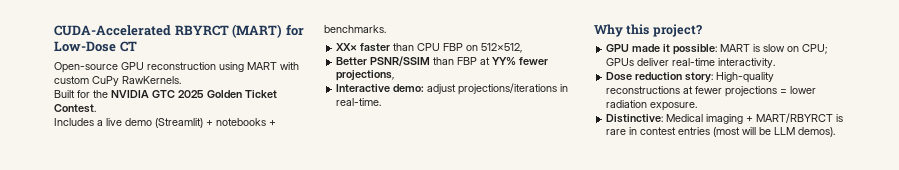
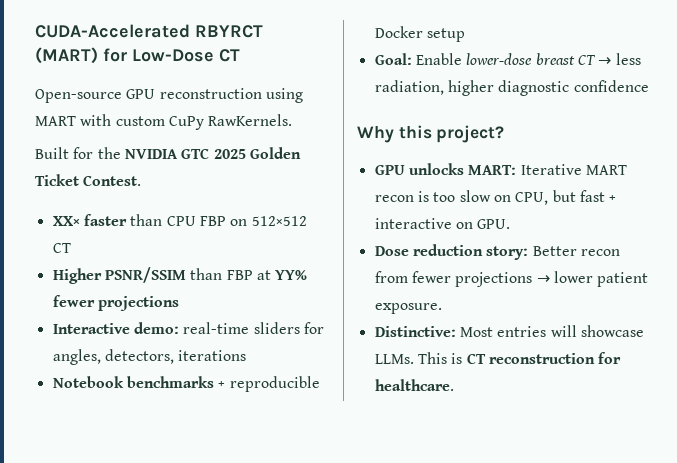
[54,118,276,128] [324,25,386,33] // Includes a live demo (Streamlit) + notebooks + benchmarks. -> (142, 180) none
[481,43,523,53] [336,57,368,65] 512×512, // Better -> [251,216,307,226] [52,243,71,253] [52,268,102,284] 512×512 CT // Higher
[336,70,395,81] projections, -> [97,296,179,311] projections
[427,83,569,95] [336,98,382,106] [594,24,702,37] [606,44,828,55] [606,58,776,68] [606,72,775,83] [606,86,817,97] [606,100,698,111] [606,113,844,124] [606,127,836,137] adjust projections/iterations in real-time. // Why this project? // GPU made it possible: MART is slow on CPU; GPUs deliver real-time interactivity. // Dose reduction story: High-quality reconstructions at fewer projections = lower radiation exposure. // Distinctive: Medical imaging + MART/RBYRCT is rare in contest entries (most will be LLM demos). -> [183,322,324,334] [52,349,247,365] [52,376,320,392] [374,26,465,42] [374,53,641,65] [374,80,649,96] [357,125,505,143] [374,163,627,175] [374,190,617,205] [374,218,511,229] [374,244,620,260] [374,271,649,287] [374,303,442,314] [374,325,644,337] [374,352,622,364] [374,379,454,391] real-time sliders for angles, detectors, iterations // Notebook benchmarks + reproducible Docker setup // Goal: Enable lower-dose breast CT → less radiation, higher diagnostic confidence // Why this project? // GPU unlocks MART: Iterative MART recon is too slow on CPU, but fast + interactive on GPU. // Dose reduction story: Better recon from fewer projections → lower patient exposure. // Distinctive: Most entries will showcase LLMs. This is CT reconstruction for healthcare.

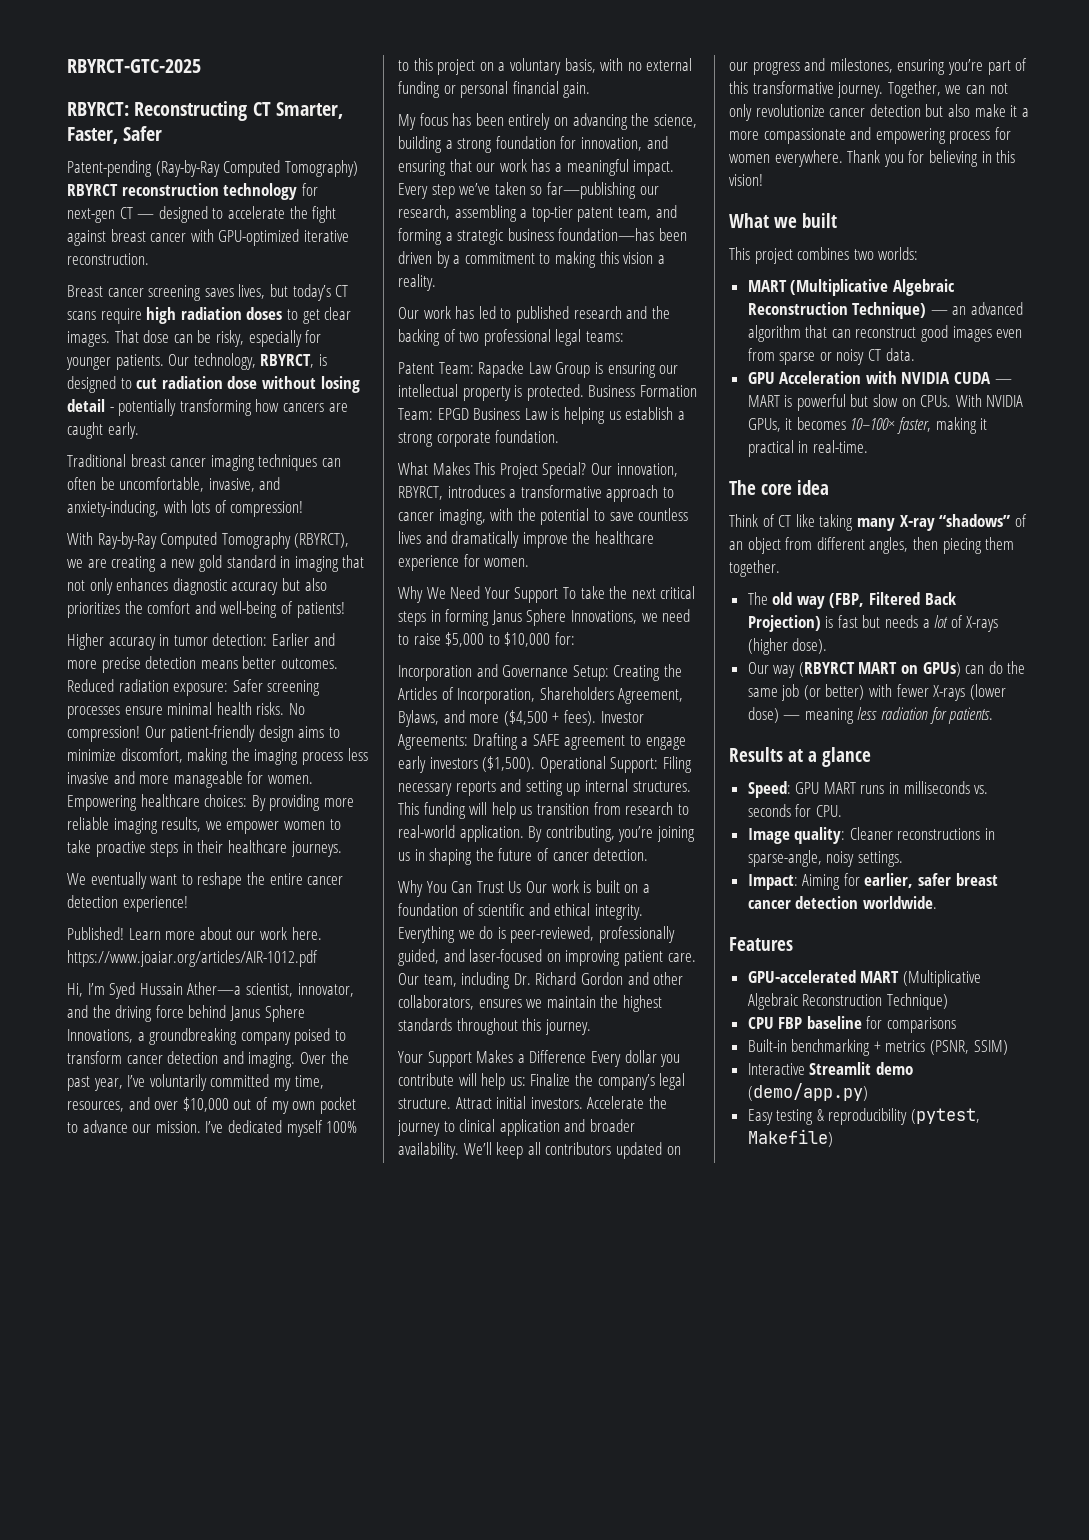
[35,24,263,38] [35,47,240,64] [35,88,303,103] [35,114,293,130] [35,147,301,159] [35,174,142,186] [52,214,307,226] [52,243,71,253] [52,267,308,284] [52,295,179,311] [52,322,324,334] [52,349,247,365] [52,376,320,392] [374,26,465,42] [374,53,641,65] [374,80,649,96] [357,125,505,143] [374,163,627,175] [374,190,617,205] [374,218,511,229] [374,244,620,260] [374,271,649,287] [374,303,442,314] [374,325,644,337] [374,352,622,364] [374,379,454,391] CUDA-Accelerated RBYRCT (MART) for Low-Dose CT // Open-source GPU reconstruction using MART with custom CuPy RawKernels. // Built for the NVIDIA GTC 2025 Golden Ticket Contest. // XX× faster than CPU FBP on 512×512 CT // Higher PSNR/SSIM than FBP at YY% fewer projections // Interactive demo: real-time sliders for angles, detectors, iterations // Notebook benchmarks + reproducible Docker setup // Goal: Enable lower-dose breast CT → less radiation, higher diagnostic confidence // Why this project? // GPU unlocks MART: Iterative MART recon is too slow on CPU, but fast + interactive on GPU. // Dose reduction story: Better recon from fewer projections → lower patient exposure. // Distinctive: Most entries will showcase LLMs. This is CT reconstruction for healthcare. -> [67,59,201,73] [67,101,343,121] [67,126,163,144] [67,160,358,177] [67,183,318,200] [67,206,337,223] [67,229,349,246] [67,253,149,265] [67,284,349,301] [67,307,352,324] [67,330,322,347] [66,353,327,370] [67,376,360,393] [67,399,348,416] [67,422,139,439] [67,454,341,471] [67,477,281,492] [67,500,304,517] [67,532,350,549] [67,555,365,572] [67,578,327,595] [67,601,345,618] [67,633,335,650] [67,656,338,673] [67,679,321,696] [67,702,305,719] [67,725,340,742] [67,748,368,765] [67,771,313,788] [67,794,354,811] [67,817,341,834] [67,840,342,857] [67,872,344,889] [67,895,188,912] [67,927,322,940] [67,950,318,967] [67,982,354,999] [67,1005,305,1022] [67,1028,346,1045] [67,1051,349,1068] [67,1074,324,1091] [67,1097,356,1114] [67,1120,358,1137] [398,58,693,75] [398,81,591,98] [398,113,697,130] [398,136,668,153] [398,159,675,176] [398,182,659,199] [398,205,677,222] [398,228,687,245] [398,251,665,268] [398,274,436,291] [398,306,670,323] [398,329,624,346] [398,361,679,378] [398,384,697,401] [398,407,685,424] [398,430,560,447] [398,462,678,479] [398,485,674,502] [398,508,689,525] [398,531,654,548] [398,554,530,571] [398,586,696,603] [398,609,691,626] [398,632,575,647] [398,664,682,681] [398,687,684,704] [398,710,644,727] [398,733,686,750] [398,756,692,773] [398,779,691,796] [398,802,689,819] [398,825,695,842] [398,848,649,865] [398,880,650,897] [398,903,643,920] [398,926,675,943] [398,949,696,966] [398,972,684,989] [398,995,662,1012] [398,1018,591,1035] [398,1050,681,1067] [398,1073,686,1090] [398,1096,667,1109] [397,1119,635,1136] [398,1142,681,1159] [729,58,1028,75] [729,81,1008,98] [729,104,1029,121] [729,127,1011,144] [729,150,1016,167] [729,174,763,186] [729,213,837,228] [729,247,919,264] [747,279,955,296] [747,302,1024,319] [747,325,1023,342] [747,348,915,365] [747,371,1012,384] [747,394,1024,411] [747,417,988,434] [747,440,868,457] [729,480,829,495] [729,514,1027,531] [729,537,1015,554] [729,560,780,577] [747,592,956,609] [747,615,999,632] [747,638,828,655] [747,661,1026,678] [747,684,1006,701] [747,707,994,724] [729,747,871,767] [747,781,989,798] [747,804,842,817] [747,827,996,844] [747,850,903,867] [747,873,998,890] [747,896,937,909] [729,937,793,951] [747,970,981,987] [747,993,948,1010] [747,1016,957,1033] [747,1039,1008,1056] [747,1062,913,1075] [747,1083,868,1101] [747,1108,981,1125] [747,1129,833,1147] RBYRCT-GTC-2025 // RBYRCT: Reconstructing CT Smarter, Faster, Safer // Patent-pending (Ray-by-Ray Computed Tomography) RBYRCT reconstruction technology for next-gen CT — designed to accelerate the fight against breast cancer with GPU-optimized iterative reconstruction. // Breast cancer screening saves lives, but today’s CT scans require high radiation doses to get clear images. That dose can be risky, especially for younger patients. Our technology, RBYRCT, is designed to cut radiation dose without losing detail - potentially transforming how cancers are caught early. // Traditional breast cancer imaging techniques can often be uncomfortable, invasive, and anxiety-inducing, with lots of compression! // With Ray-by-Ray Computed Tomography (RBYRCT), we are creating a new gold standard in imaging that not only enhances diagnostic accuracy but also prioritizes the comfort and well-being of patients! // Higher accuracy in tumor detection: Earlier and more precise detection means better outcomes. Reduced radiation exposure: Safer screening processes ensure minimal health risks. No compression! Our patient-friendly design aims to minimize discomfort, making the imaging process less invasive and more manageable for women. Empowering healthcare choices: By providing more reliable imaging results, we empower women to take proactive steps in their healthcare journeys. // We eventually want to reshape the entire cancer detection experience! // Published! Learn more about our work here. https://www.joaiar.org/articles/AIR-1012.pdf // Hi, I’m Syed Hussain Ather—a scientist, innovator, and the driving force behind Janus Sphere Innovations, a groundbreaking company poised to transform cancer detection and imaging. Over the past year, I’ve voluntarily committed my time, resources, and over $10,000 out of my own pocket to advance our mission. I’ve dedicated myself 100% to this project on a voluntary basis, with no external funding or personal financial gain. // My focus has been entirely on advancing the science, building a strong foundation for innovation, and ensuring that our work has a meaningful impact. Every step we’ve taken so far—publishing our research, assembling a top-tier patent team, and forming a strategic business foundation—has been driven by a commitment to making this vision a reality. // Our work has led to published research and the backing of two professional legal teams: // Patent Team: Rapacke Law Group is ensuring our intellectual property is protected. Business Formation Team: EPGD Business Law is helping us establish a strong corporate foundation. // What Makes This Project Special? Our innovation, RBYRCT, introduces a transformative approach to cancer imaging, with the potential to save countless lives and dramatically improve the healthcare experience for women. // Why We Need Your Support To take the next critical steps in forming Janus Sphere Innovations, we need to raise $5,000 to $10,000 for: // Incorporation and Governance Setup: Creating the Articles of Incorporation, Shareholders Agreement, Bylaws, and more ($4,500 + fees). Investor Agreements: Drafting a SAFE agreement to engage early investors ($1,500). Operational Support: Filing necessary reports and setting up internal structures. This funding will help us transition from research to real-world application. By contributing, you’re joining us in shaping the future of cancer detection. // Why You Can Trust Us Our work is built on a foundation of scientific and ethical integrity. Everything we do is peer-reviewed, professionally guided, and laser-focused on improving patient care. Our team, including Dr. Richard Gordon and other collaborators, ensures we maintain the highest standards throughout this journey. // Your Support Makes a Difference Every dollar you contribute will help us: Finalize the company’s legal structure. Attract initial investors. Accelerate the journey to clinical application and broader availability. We’ll keep all contributors updated on our progress and milestones, ensuring you’re part of this transformative journey. Together, we can not only revolutionize cancer detection but also make it a more compassionate and empowering process for women everywhere. Thank you for believing in this vision! // What we built // This project combines two worlds: // MART (Multiplicative Algebraic Reconstruction Technique) — an advanced algorithm that can reconstruct good images even from sparse or noisy CT data. // GPU Acceleration with NVIDIA CUDA — MART is powerful but slow on CPUs. With NVIDIA GPUs, it becomes 10–100× faster, making it practical in real-time. // The core idea // Think of CT like taking many X-ray “shadows” of an object from different angles, then piecing them together. // The old way (FBP, Filtered Back Projection) is fast but needs a lot of X-rays (higher dose). // Our way (RBYRCT MART on GPUs) can do the same job (or better) with fewer X-rays (lower dose) — meaning less radiation for patients. // Results at a glance // Speed: GPU MART runs in milliseconds vs. seconds for CPU. // Image quality: Cleaner reconstructions in sparse-angle, noisy settings. // Impact: Aiming for earlier, safer breast cancer detection worldwide. // Features // GPU-accelerated MART (Multiplicative Algebraic Reconstruction Technique) // CPU FBP baseline for comparisons // Built-in benchmarking + metrics (PSNR, SSIM) // Interactive Streamlit demo (demo/app.py) // Easy testing & reproducibility (pytest, Makefile)

